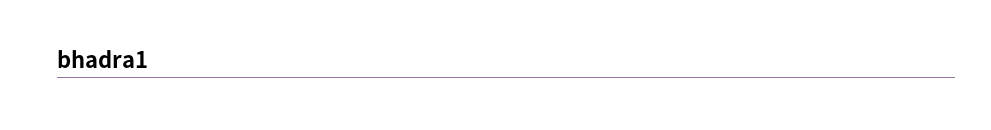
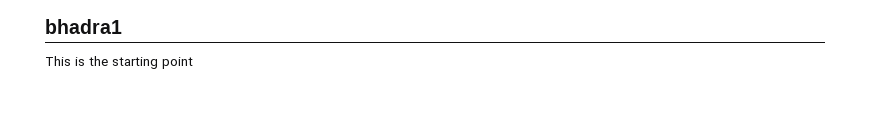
(148, 59) none -> [45,56,193,69] // This is the starting point

